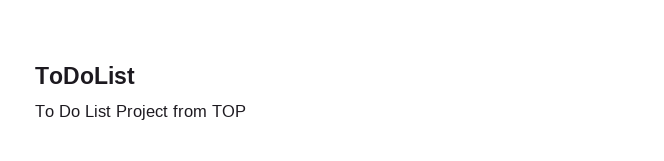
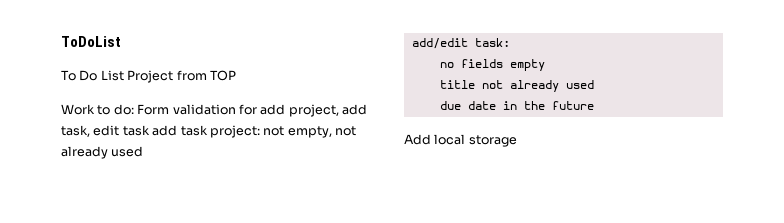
(246, 111) none -> [61,104,367,117] [61,125,356,138] [61,146,144,159] [411,38,510,49] [439,59,545,71] [439,80,594,92] [439,101,594,110] [404,134,517,147] // Work to do: Form validation for add project, add task, edit task add task project: not empty, not already used // add/edit task: // no fields empty // title not already used // due date in the future // Add local storage

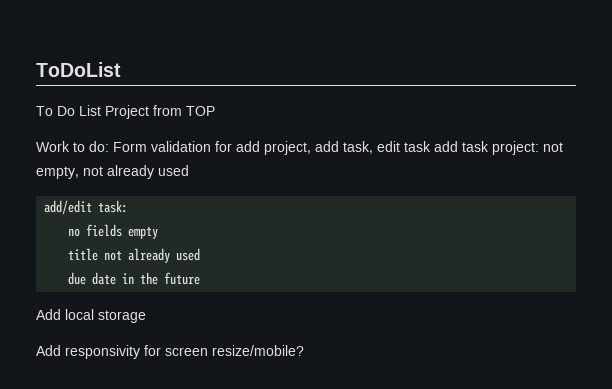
(517, 141) none -> [36,345,304,359] // Add responsivity for screen resize/mobile?

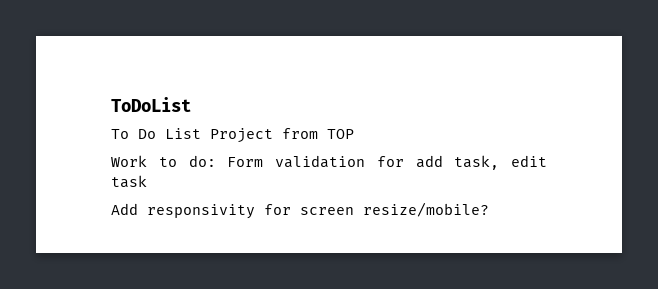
[264,141,339,155] project, add -> (443, 161) none
[434,141,563,155] [36,165,189,179] [44,200,129,214] [68,224,159,239] [68,248,201,263] [68,272,201,285] [36,309,146,323] add task project: not empty, not already used // add/edit task: // no fields empty // title not already used // due date in the future // Add local storage -> (147, 181) none

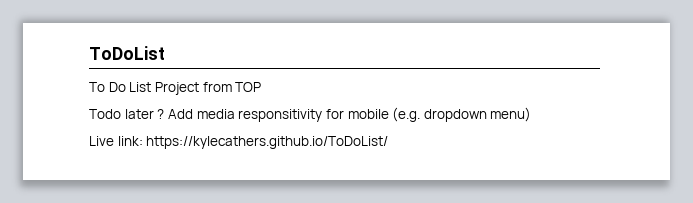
[111,155,547,170] [111,175,147,188] [111,202,489,219] Work to do: Form validation for add task, edit task // Add responsivity for screen resize/mobile? -> [89,107,532,122] [89,136,389,149] Todo later ? Add media responsitivity for mobile (e.g. dropdown menu) // Live link: https://kylecathers.github.io/ToDoList/

